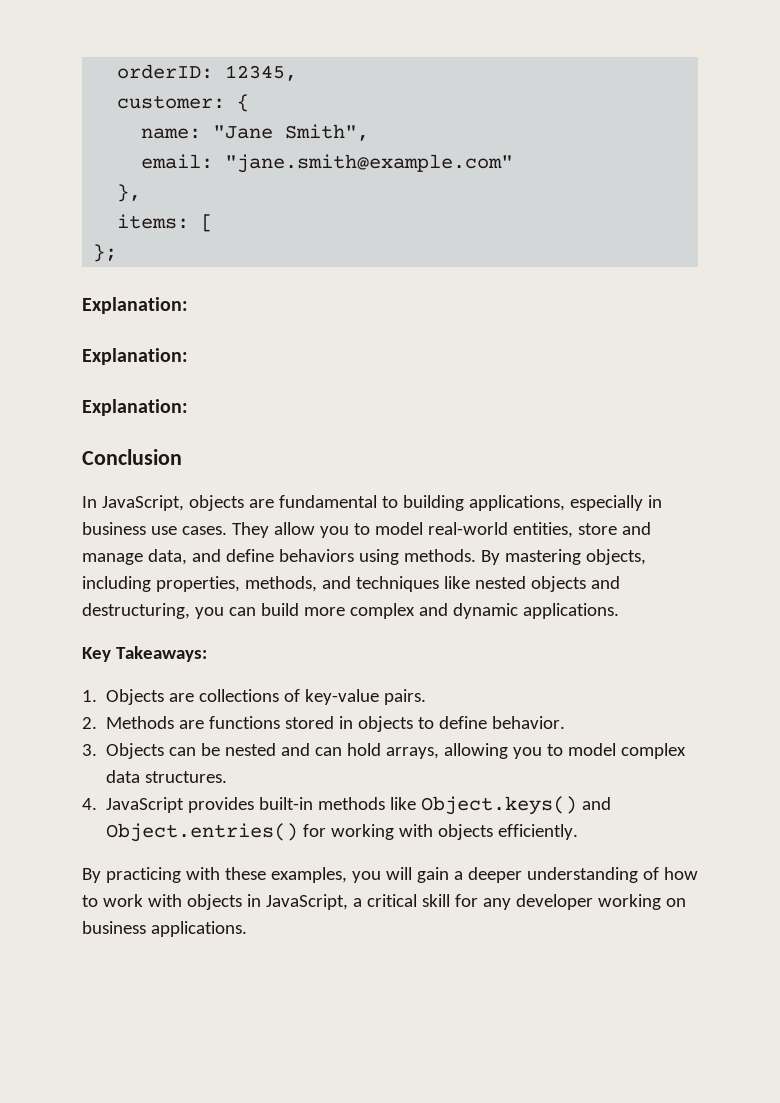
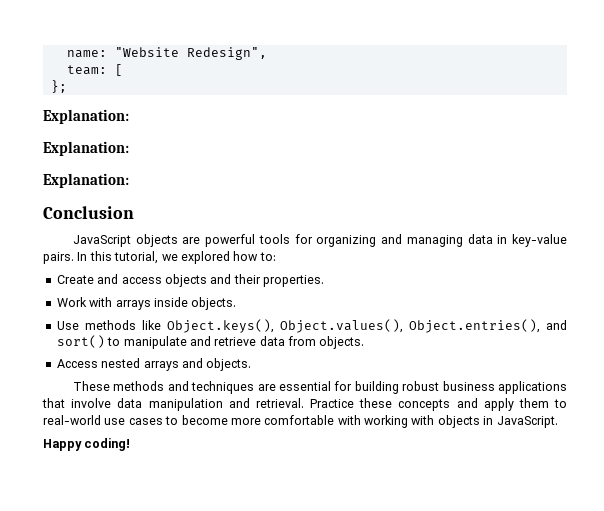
[117,64,298,81] [117,94,250,112] [141,124,370,141] [141,154,514,173] [117,184,142,202] [117,214,190,229] orderID: 12345, // customer: { // name: "Jane Smith", // email: "jane.smith@example.com" // }, // items: -> [66,47,267,60] [66,65,107,75] name: "Website Redesign", // team:
[82,495,662,511] [82,522,651,538] [82,549,646,565] [82,576,620,592] [82,603,619,619] [82,646,207,662] [82,689,427,705] [82,716,566,732] [82,743,687,759] [106,770,228,783] [82,796,612,815] [106,823,579,842] [82,867,698,883] [82,894,686,910] [82,921,247,937] In JavaScript, objects are fundamental to building applications, especially in business use cases. They allow you to model real-world entities, store and manage data, and define behaviors using methods. By mastering objects, including properties, methods, and techniques like nested objects and destructuring, you can build more complex and dynamic applications. // Key Takeaways: // 1. Objects are collections of key-value pairs. // 2. Methods are functions stored in objects to define behavior. // 3. Objects can be nested and can hold arrays, allowing you to model complex data structures. // 4. JavaScript provides built-in methods like Object.keys() and Object.entries() for working with objects efficiently. // By practicing with these examples, you will gain a deeper understanding of how to work with objects in JavaScript, a critical skill for any developer working on business applications. -> [73,234,567,247] [43,251,276,264] [56,274,324,287] [56,297,237,310] [56,319,567,333] [56,335,365,349] [56,358,252,371] [73,381,567,394] [42,398,568,411] [43,415,558,428] [43,438,131,451] JavaScript objects are powerful tools for organizing and managing data in key-value pairs. In this tutorial, we explored how to: // Create and access objects and their properties. // Work with arrays inside objects. // Use methods like Object.keys(), Object.values(), Object.entries(), and sort() to manipulate and retrieve data from objects. // Access nested arrays and objects. // These methods and techniques are essential for building robust business applications that involve data manipulation and retrieval. Practice these concepts and apply them to real-world use cases to become more comfortable with working with objects in JavaScript. // Happy coding!

